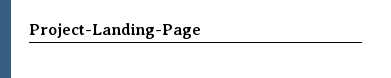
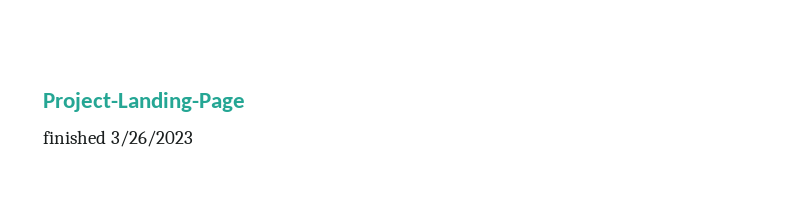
(201, 31) none -> [43,130,194,147] // finished 3/26/2023

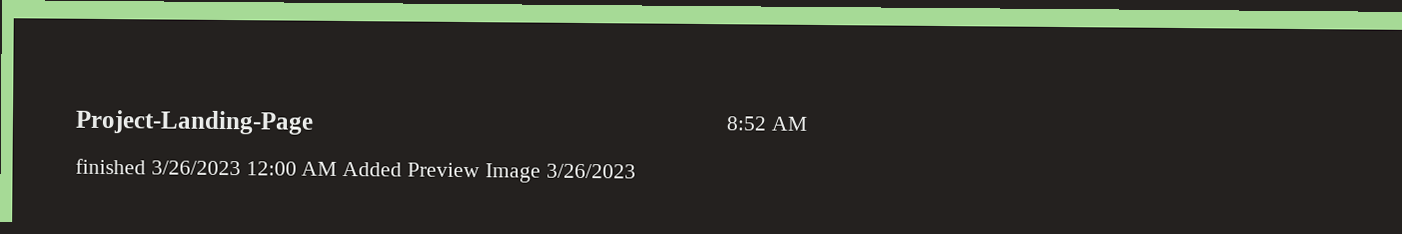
(194, 138) none -> [245,161,636,183] [726,116,808,131] 12:00 AM Added Preview Image 3/26/2023 8:52 AM

